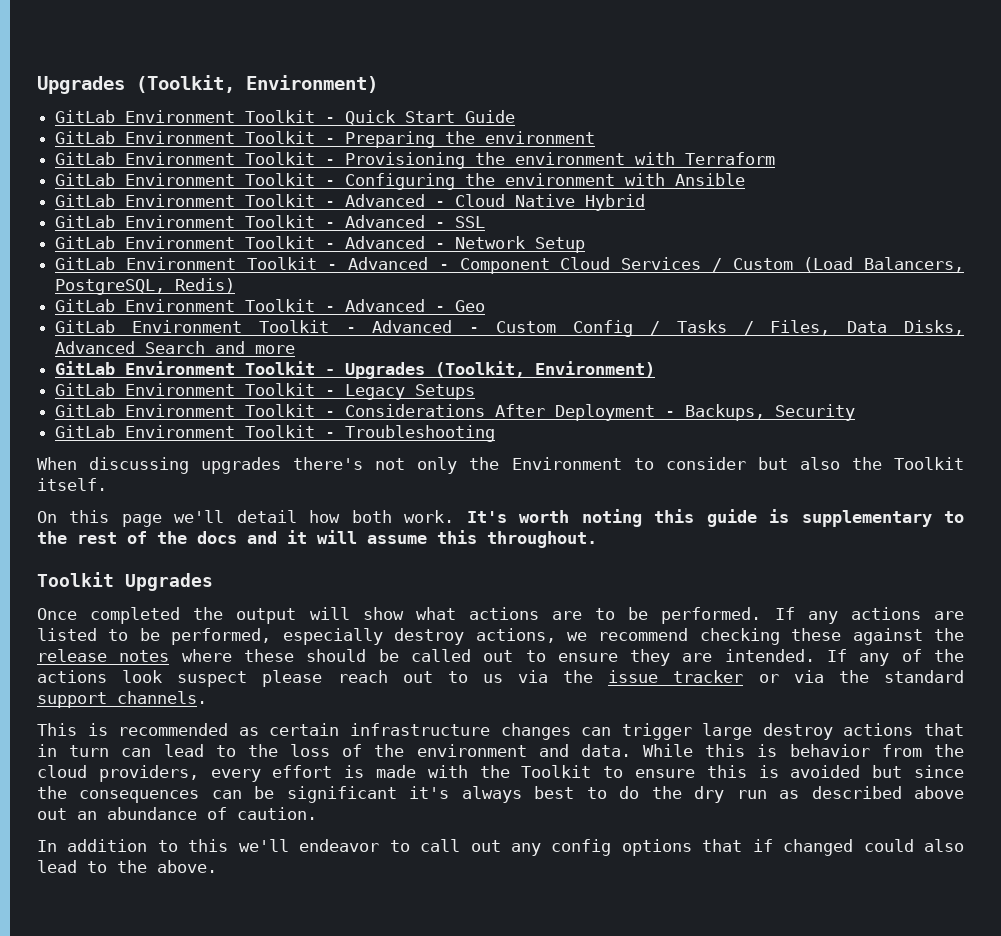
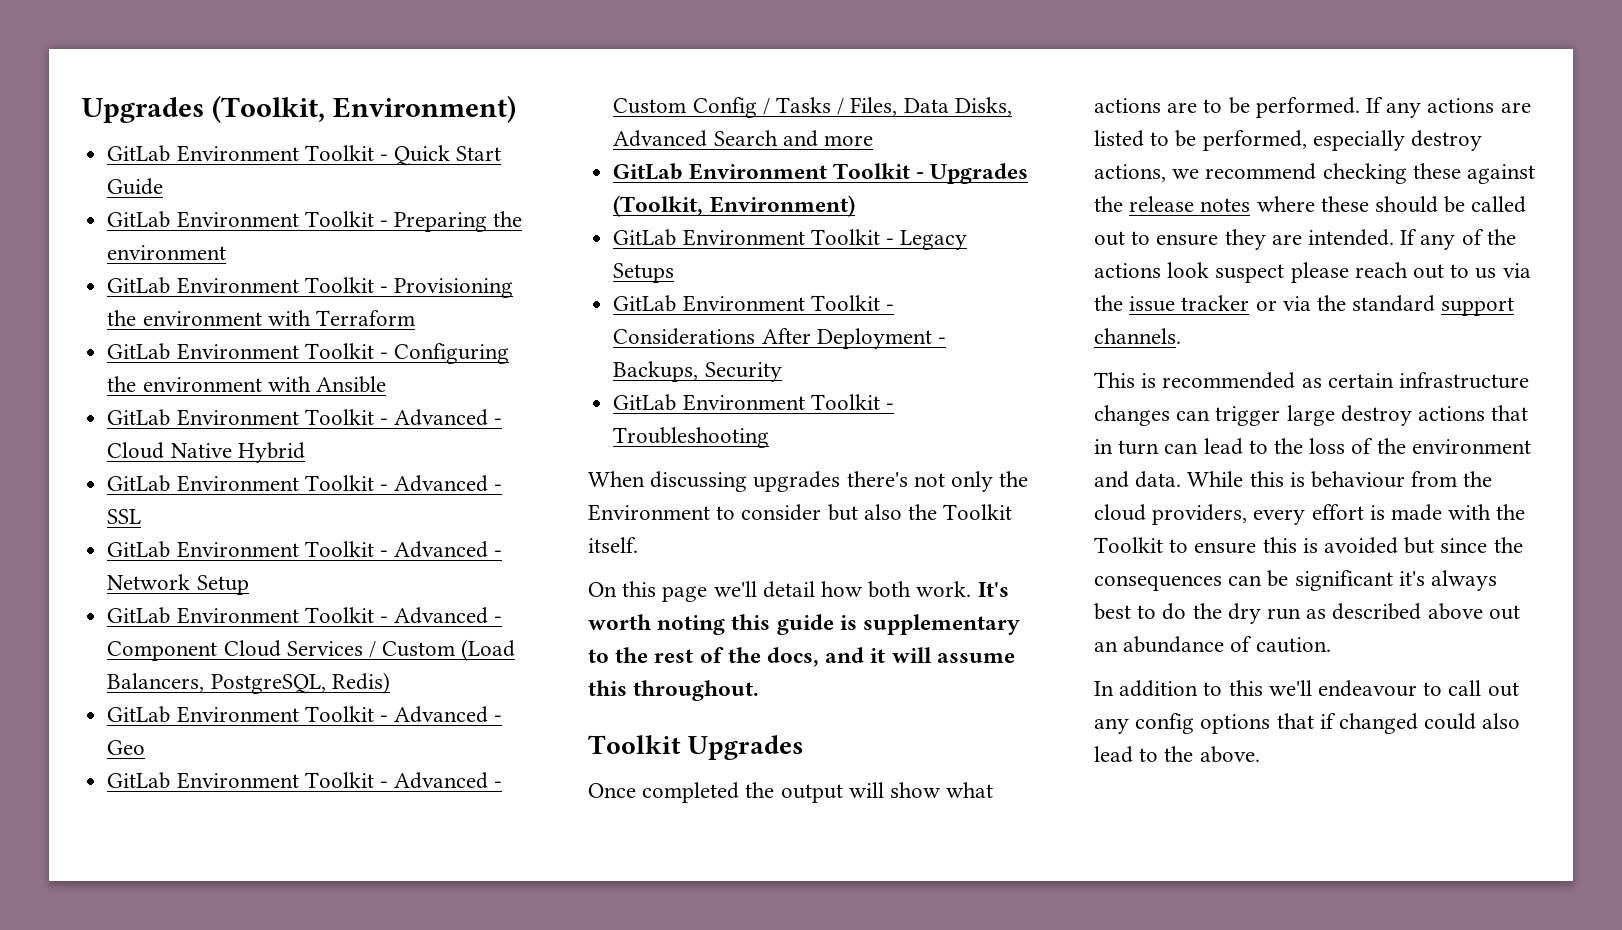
[197,531,237,544] docs -> [767,647,820,667] docs,
[789,744,870,757] behavior -> [1311,471,1406,488] behaviour
[299,839,380,852] endeavor -> [1318,680,1418,697] endeavour

